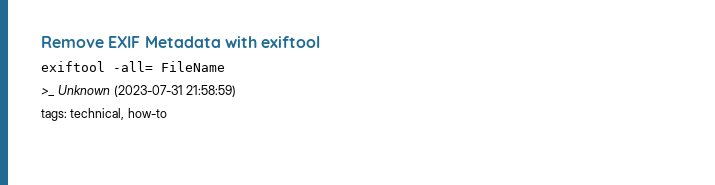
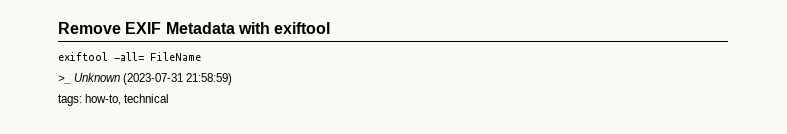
[70,108,167,120] technical, how-to -> [85,94,170,105] how-to, technical

